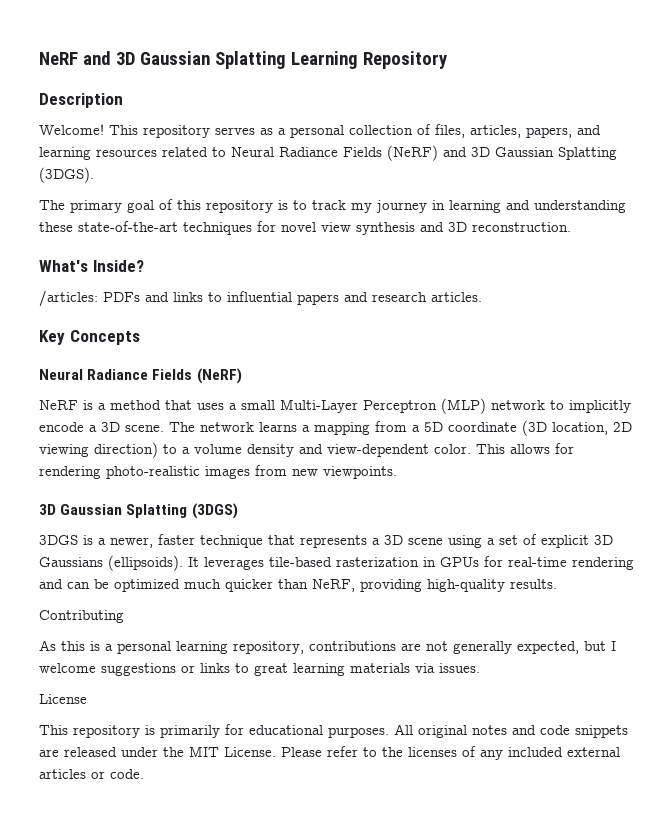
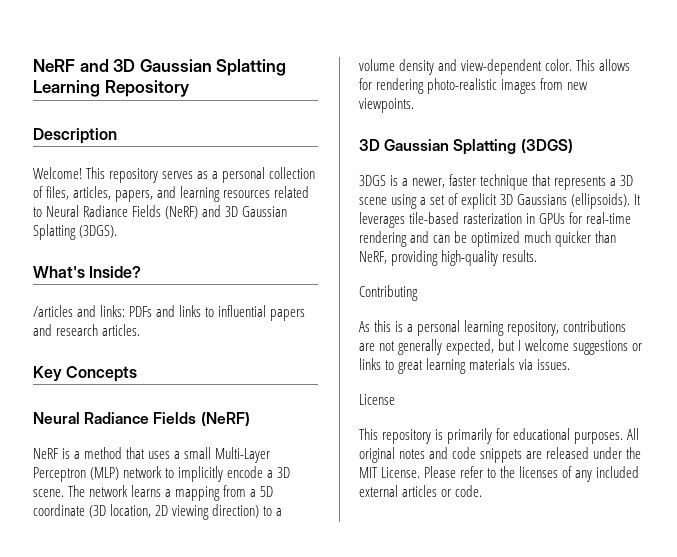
[39,199,626,213] [39,221,571,235] // The primary goal of this repository is to track my journey in learning and understanding these state-of-the-art techniques for novel view synthesis and 3D reconstruction. -> (118, 231) none
[39,290,98,307] /articles: -> [33,305,126,317] /articles and links:

